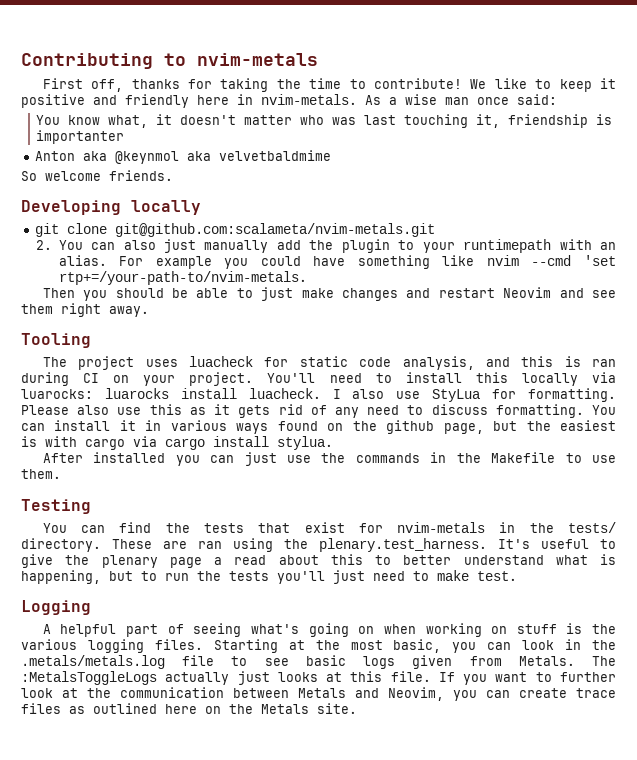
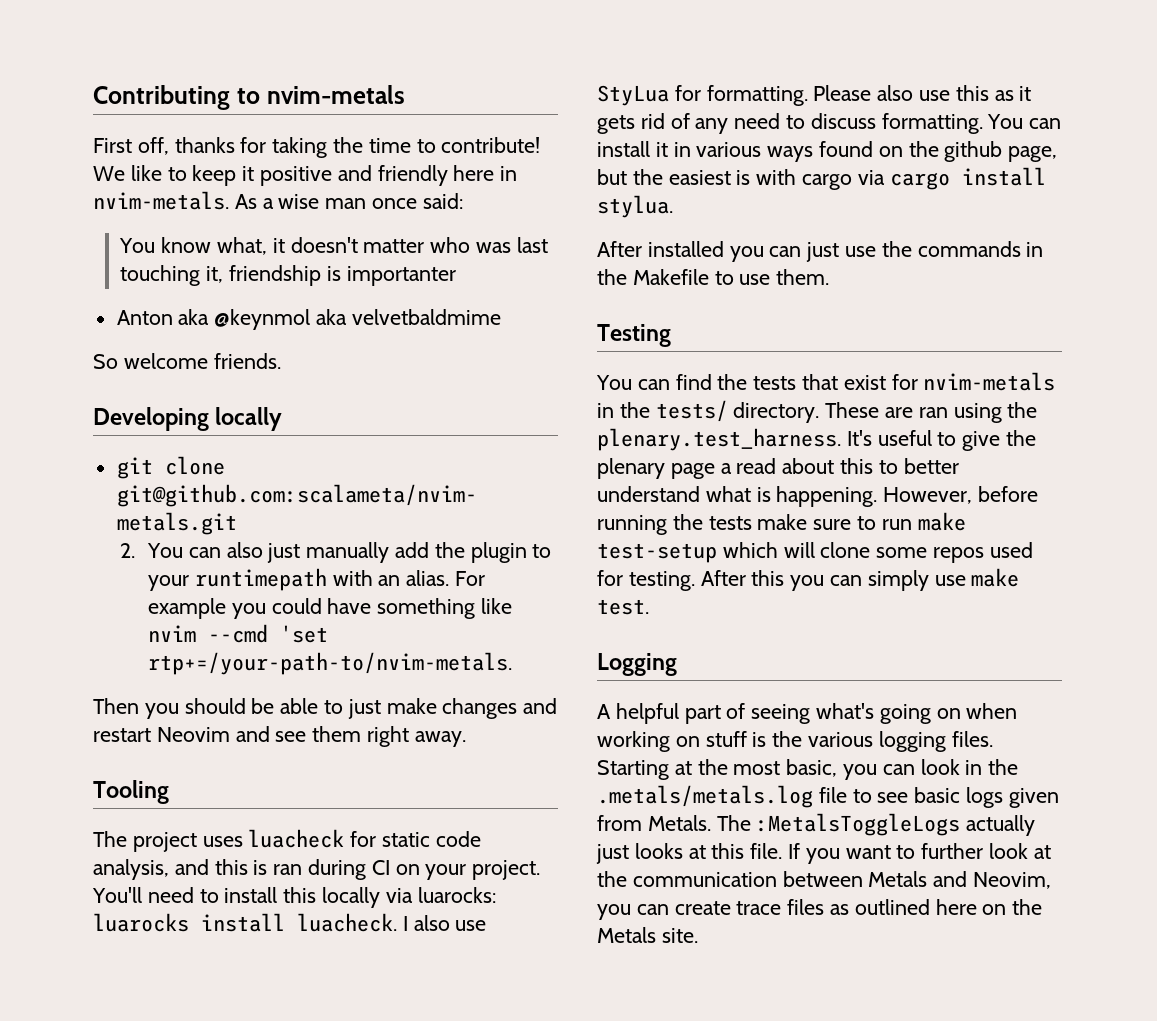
[21,570,429,584] happening, but to run the tests you'll just need to -> [776,486,1039,507] [597,512,966,535] [597,542,1033,563] [597,570,966,591] happening. However, before running the tests make sure to run make test-setup which will clone some repos used for testing. After this you can simply use

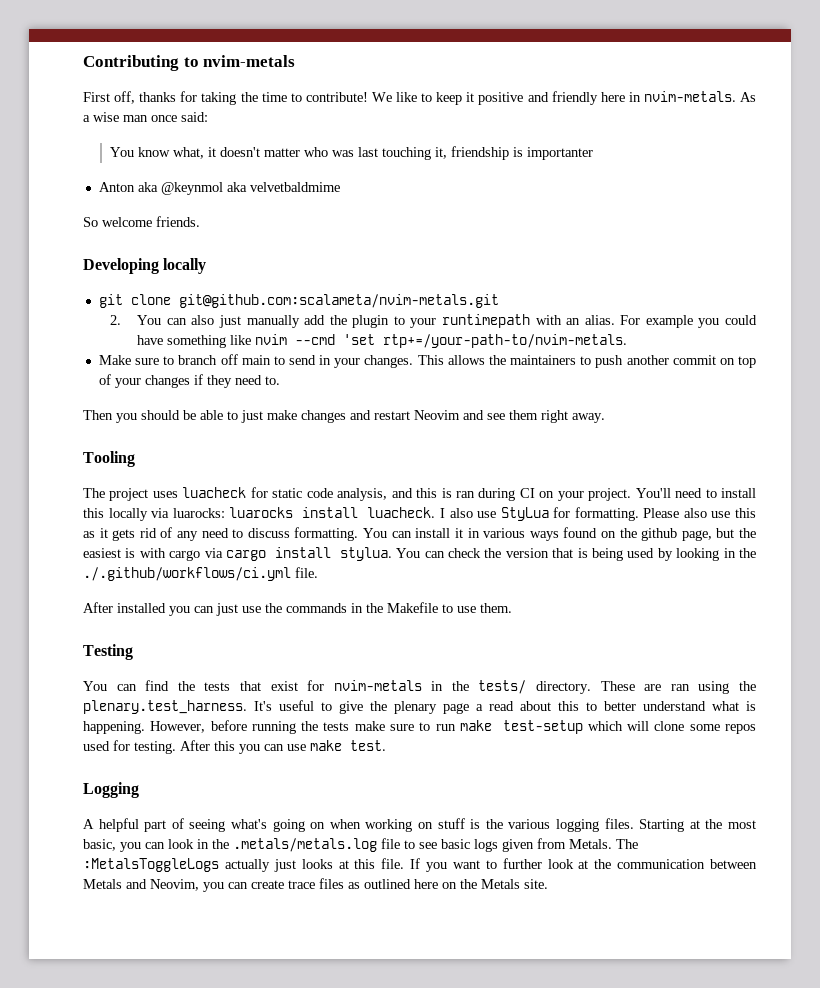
(512, 663) none -> [98,354,756,368] [98,374,280,388] // Make sure to branch off main to send in your changes. This allows the maintainers to push another commit on top of your changes if they need to.
(673, 206) none -> [396,548,757,561] [83,567,318,581] You can check the version that is being used by looking in the ./.github/workflows/ci.yml file.
[867,570,929,591] simply -> (284, 747) none

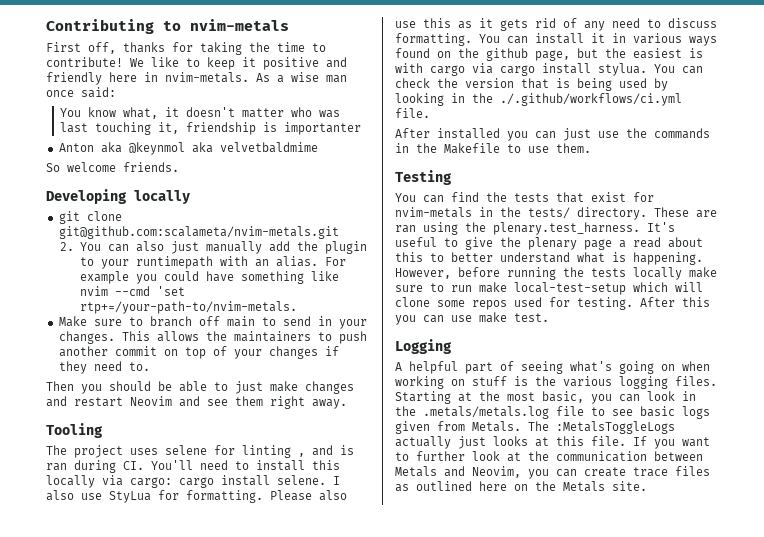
[182,487,632,501] luacheck for static code analysis, and this is ran during CI on your project. -> [165,445,354,458] [46,460,144,473] selene for linting , and is ran during CI.
[172,507,436,518] luarocks: luarocks install luacheck. -> [130,475,326,488] cargo: cargo install selene.
(350, 726) none -> [633,267,682,280] locally
[502,720,583,734] test-setup -> [514,282,626,295] local-test-setup

